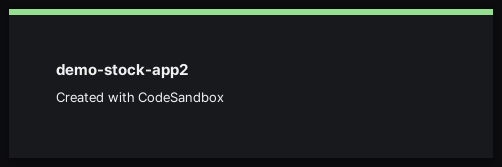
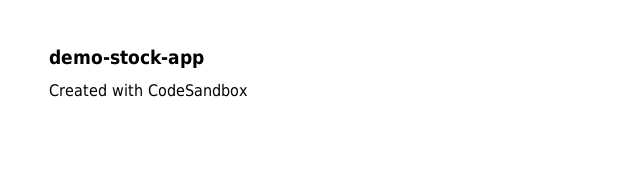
[56,63,188,79] demo-stock-app2 -> [49,49,204,68] demo-stock-app

